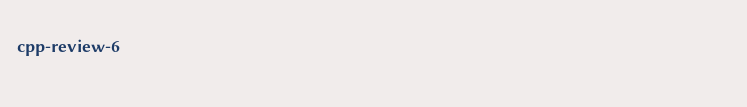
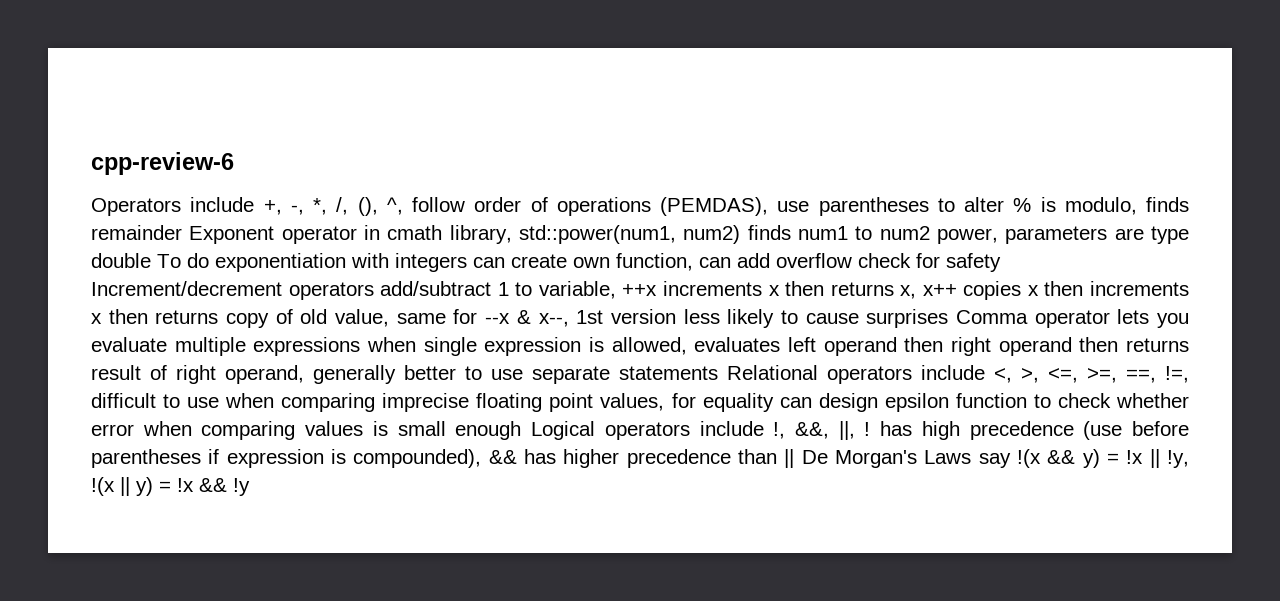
(120, 47) none -> [91,197,1189,216] [91,225,1190,244] [91,253,1001,272] [91,281,1189,300] [91,309,1189,328] [91,337,1189,356] [91,365,1189,384] [91,393,1189,412] [91,421,1189,440] [91,449,1190,468] [91,477,250,496] // Operators include +, -, *, /, (), ^, follow order of operations (PEMDAS), use parentheses to alter % is modulo, finds remainder Exponent operator in cmath library, std::power(num1, num2) finds num1 to num2 power, parameters are type double To do exponentiation with integers can create own function, can add overflow check for safety Increment/decrement operators add/subtract 1 to variable, ++x increments x then returns x, x++ copies x then increments x then returns copy of old value, same for --x & x--, 1st version less likely to cause surprises Comma operator lets you evaluate multiple expressions when single expression is allowed, evaluates left operand then right operand then returns result of right operand, generally better to use separate statements Relational operators include <, >, <=, >=, ==, !=, difficult to use when comparing imprecise floating point values, for equality can design epsilon function to check whether error when comparing values is small enough Logical operators include !, &&, ||, ! has high precedence (use before parentheses if expression is compounded), && has higher precedence than || De Morgan's Laws say !(x && y) = !x || !y, !(x || y) = !x && !y

